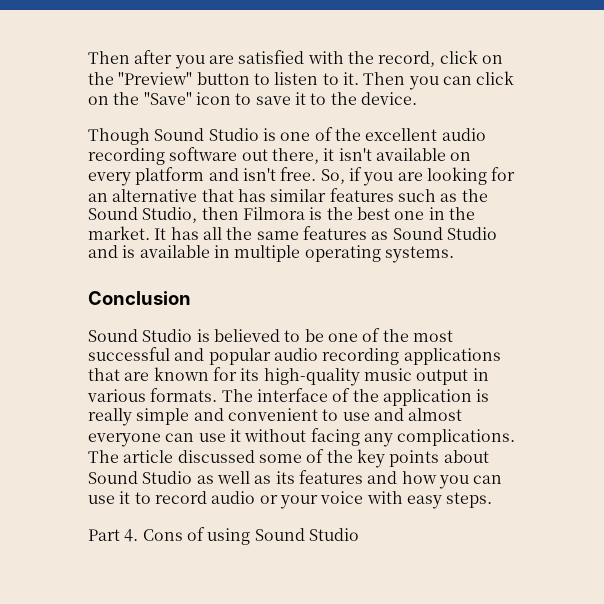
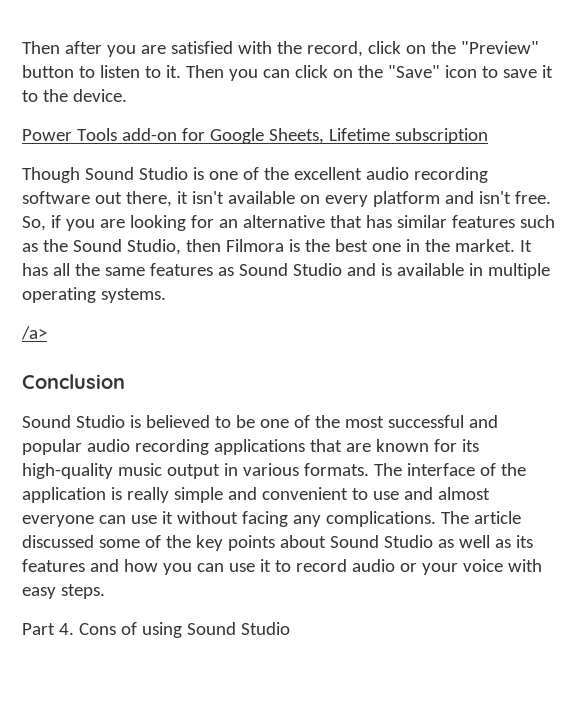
(417, 98) none -> [22,128,488,144] // Power Tools add-on for Google Sheets, Lifetime subscription
(454, 254) none -> [21,326,47,340] // /a>

